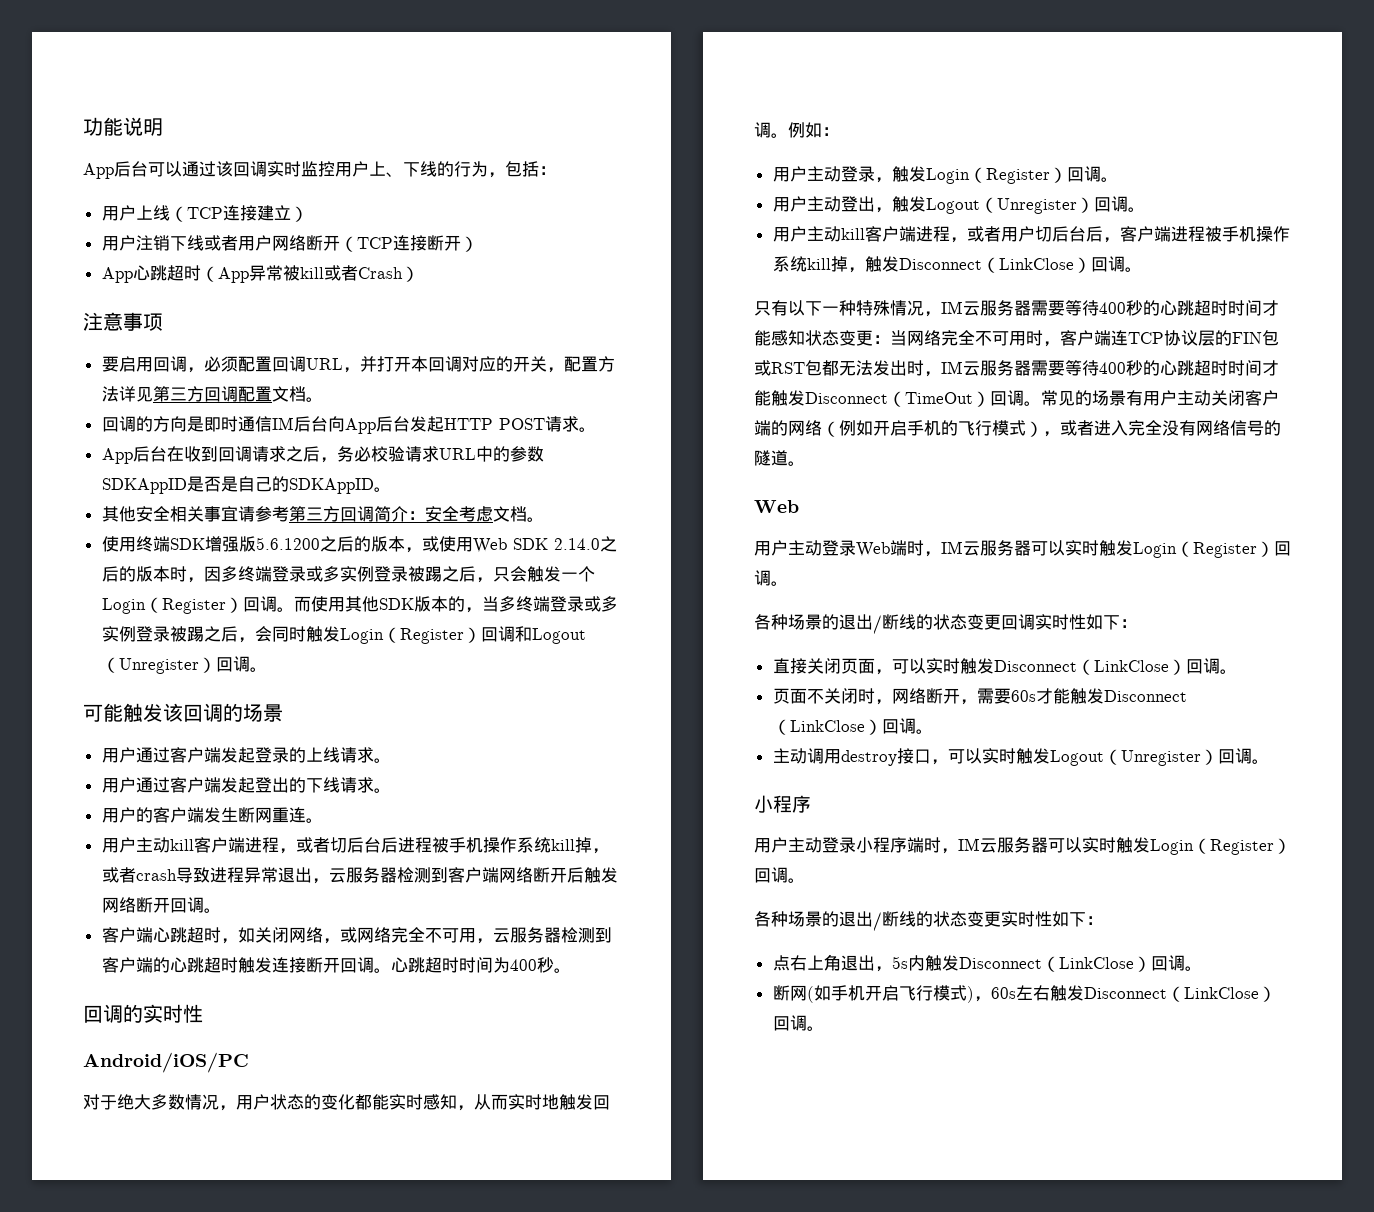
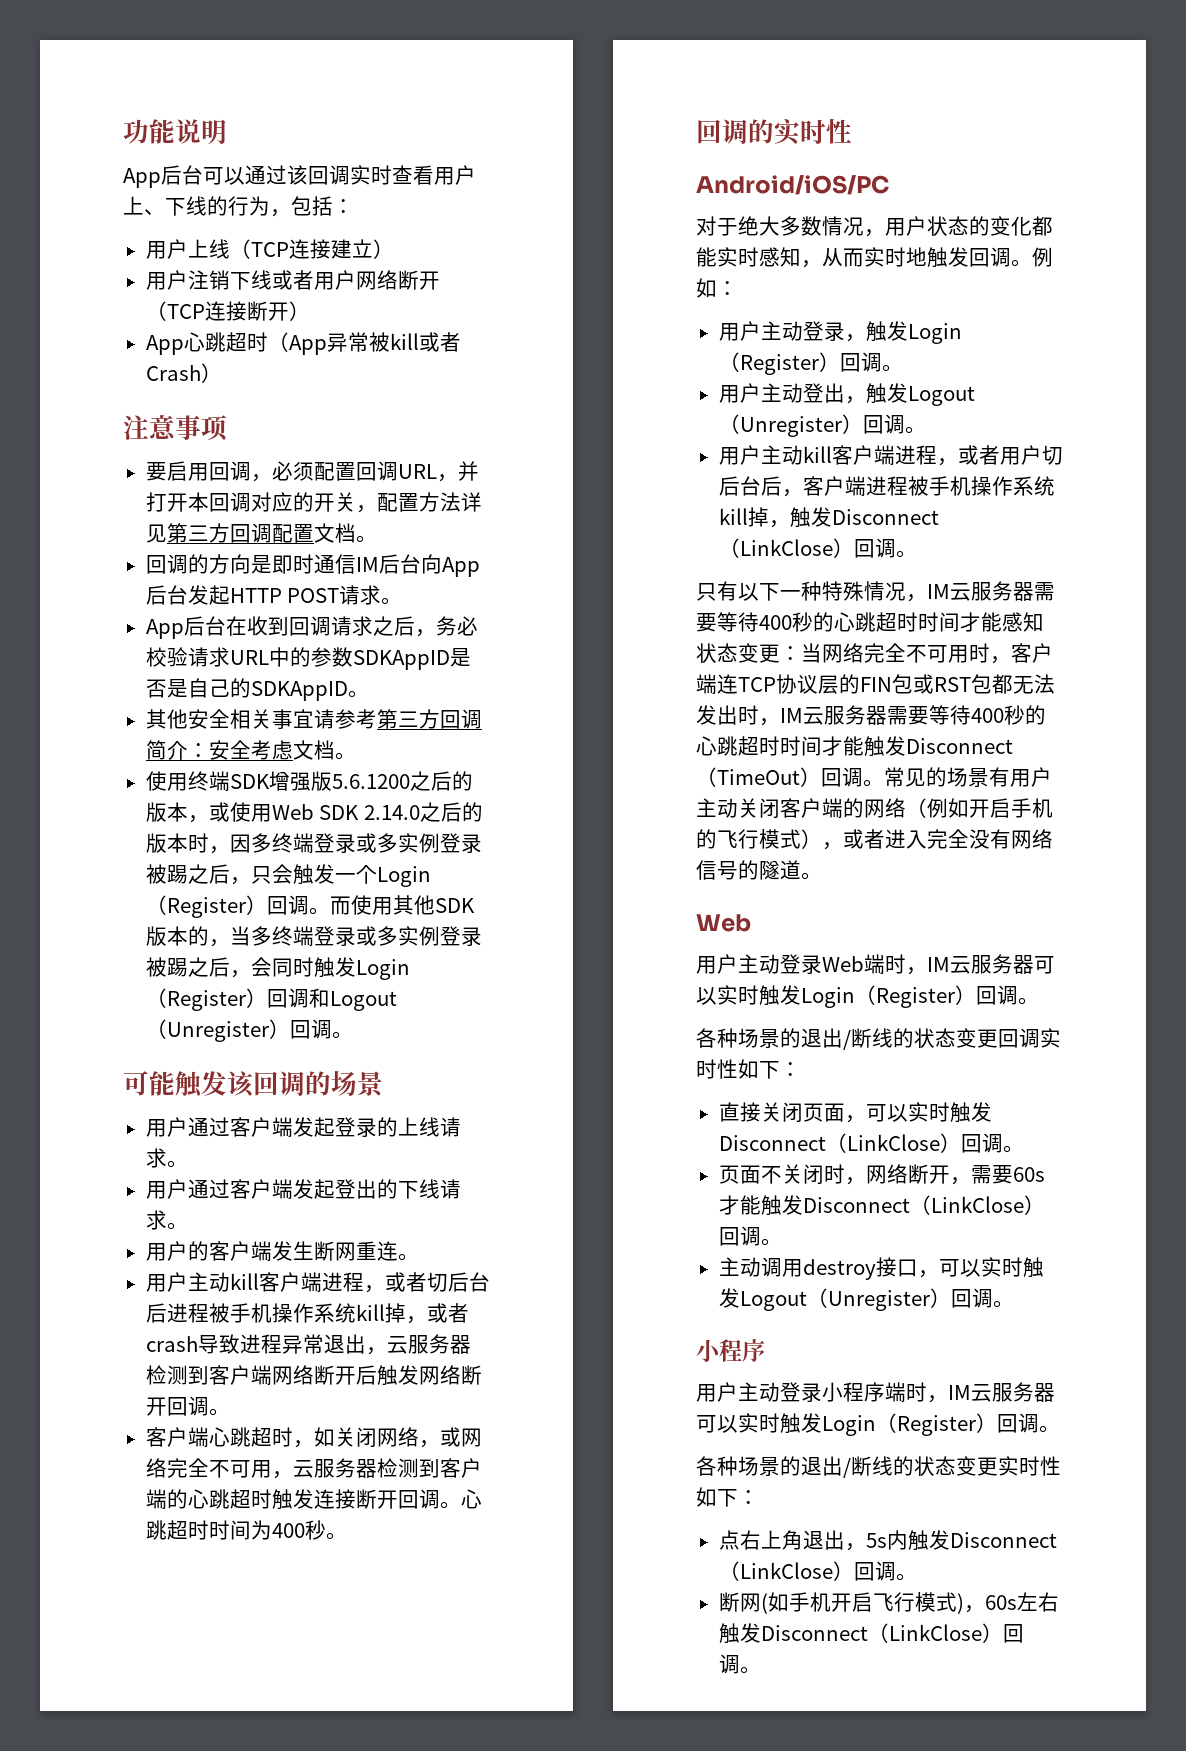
[301,161,335,177] 监控 -> [392,165,434,185] 查看

